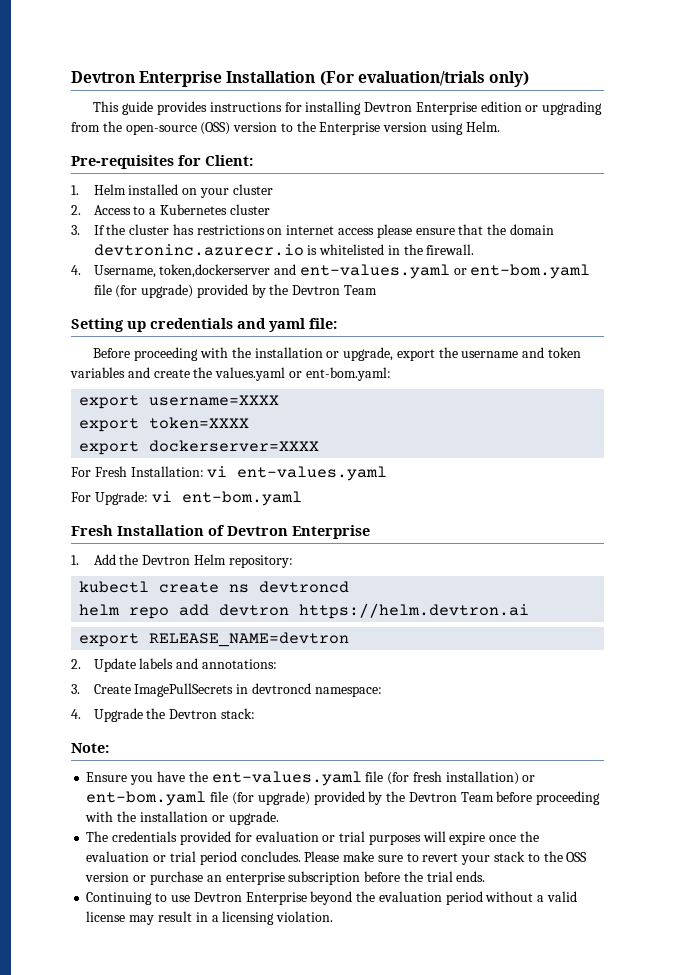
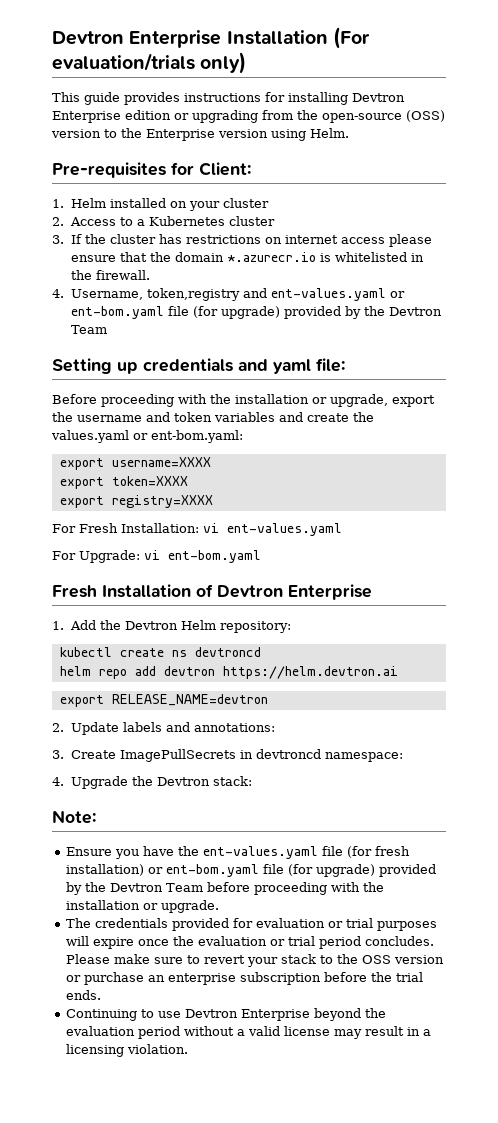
[93,244,304,256] devtroninc.azurecr.io -> [226,252,316,262] *.azurecr.io
[159,264,271,278] token,dockerserver -> [146,288,240,301] token,registry
[149,440,320,452] dockerserver=XXXX -> [111,495,213,508] registry=XXXX

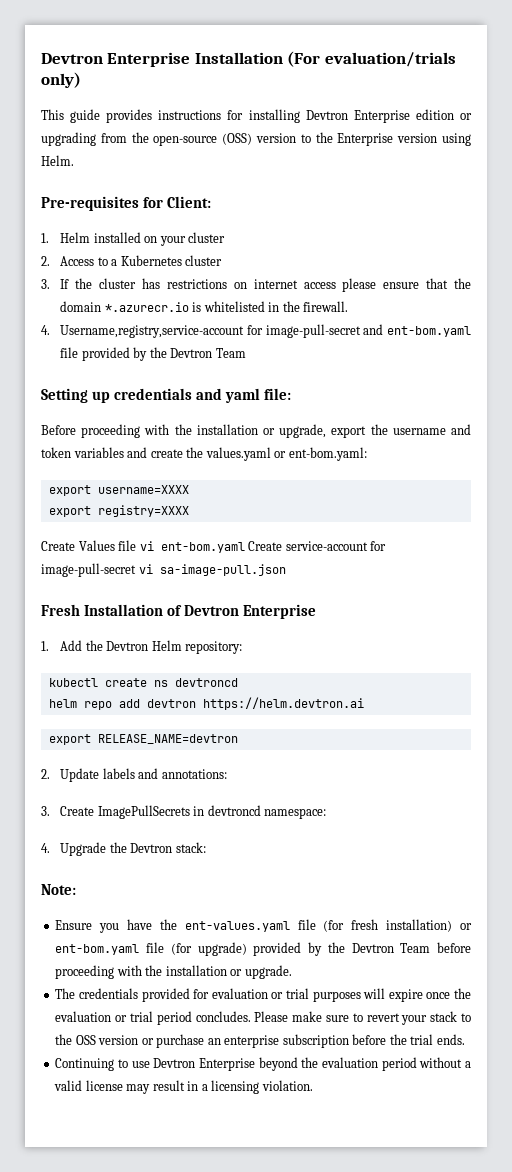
[70,288,405,301] [70,306,280,319] Username, token,registry and ent-values.yaml or ent-bom.yaml file (for upgrade) -> [60,324,471,338] [60,347,79,358] Username,registry,service-account for image-pull-secret and ent-bom.yaml file
[59,476,188,489] // export token=XXXX -> (189, 489) none
[52,523,342,536] [52,550,261,563] For Fresh Installation: vi ent-values.yaml // For Upgrade: vi ent-bom.yaml -> [41,540,387,553] [41,563,286,577] Create Values file vi ent-bom.yaml Create service-account for image-pull-secret vi sa-image-pull.json

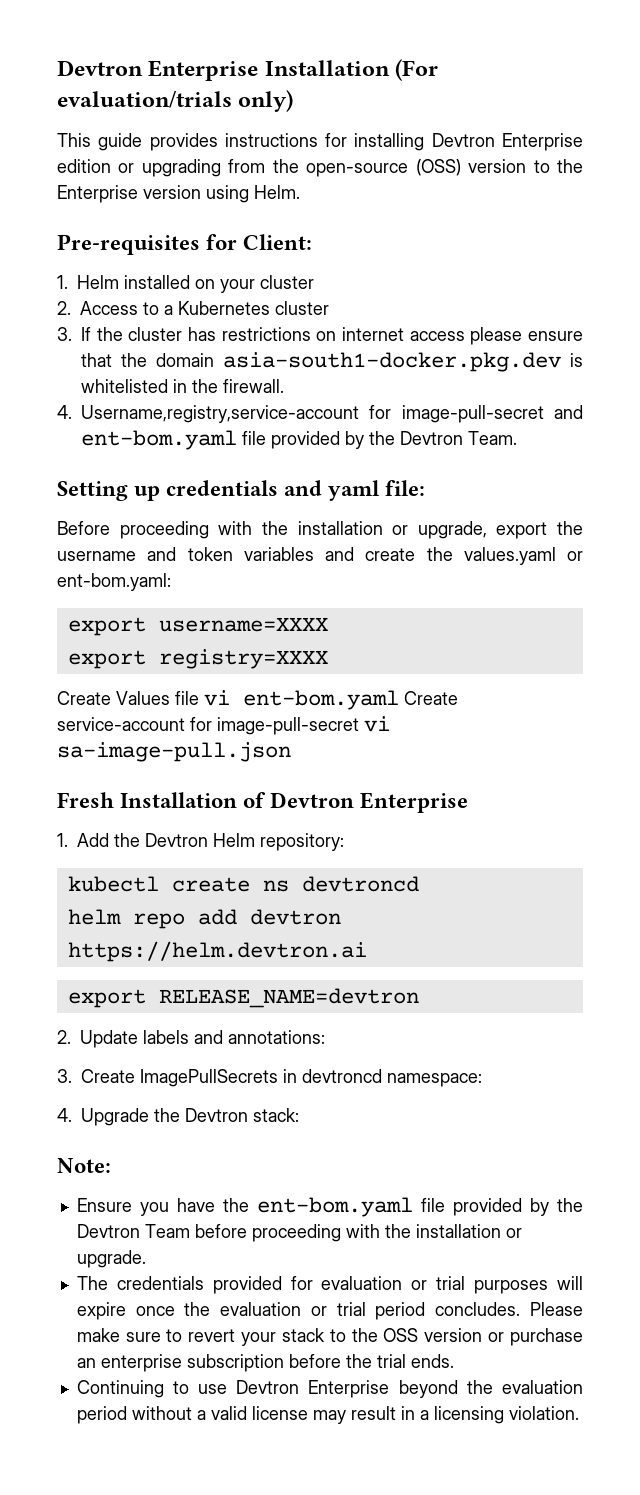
[104,302,189,312] *.azurecr.io -> [223,352,561,372] asia-south1-docker.pkg.dev
[215,348,246,358] Team -> [468,431,517,445] Team.
[184,919,472,932] [55,942,247,956] ent-values.yaml file (for fresh installation) or ent-bom.yaml file (for upgrade) -> [256,1197,445,1217] ent-bom.yaml file

